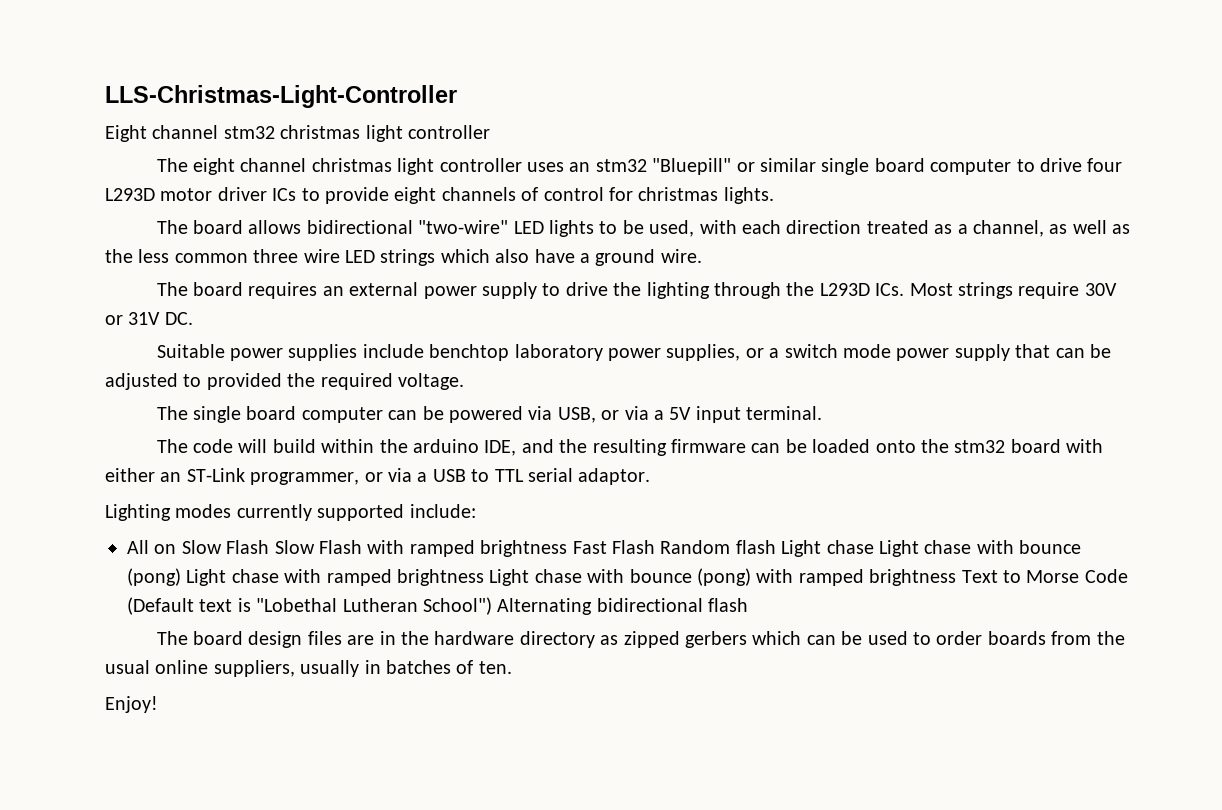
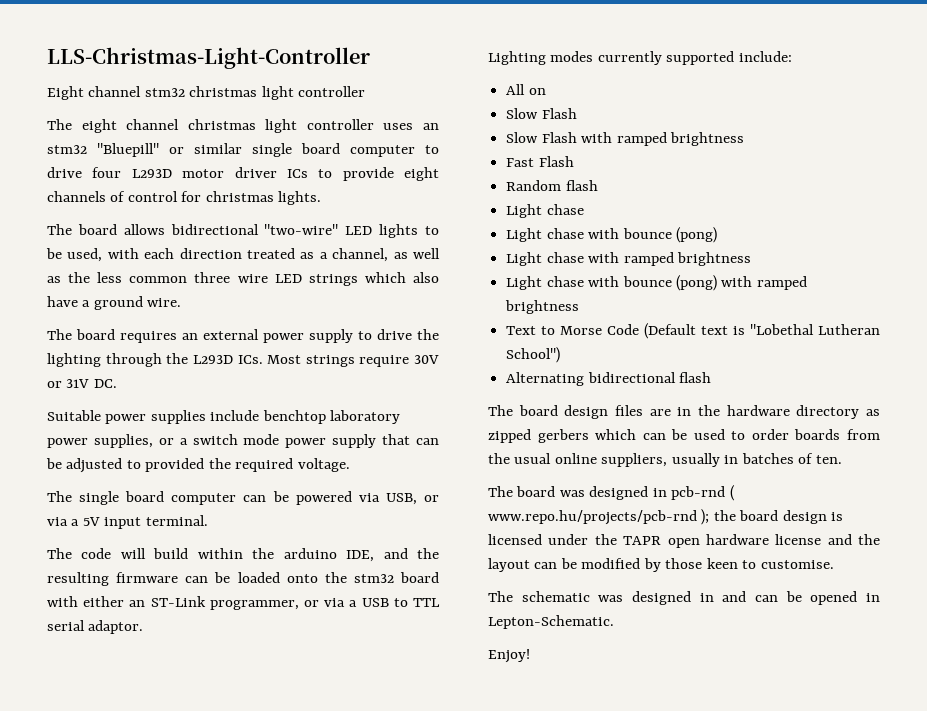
[181,540,270,554] Slow Flash -> [506,108,577,119] // Slow Flash //
(568, 548) none -> (744, 139) //
(655, 547) none -> (574, 161) //
[781,540,1082,557] [127,568,181,586] Light chase Light chase with bounce (pong) -> [506,204,584,218] [506,227,717,243] // Light chase // Light chase with bounce (pong) //
(484, 577) none -> (751, 259) //
(957, 577) none -> (580, 307) //
(492, 606) none -> (561, 355) //
(512, 667) none -> [488,485,735,501] [488,509,844,525] [488,534,880,548] [488,558,834,572] [488,591,880,605] [488,615,614,629] // The board was designed in pcb-rnd ( www.repo.hu/projects/pcb-rnd ); the board design is licensed under the TAPR open hardware license and the layout can be modified by those keen to customise. // The schematic was designed in and can be opened in Lepton-Schematic.

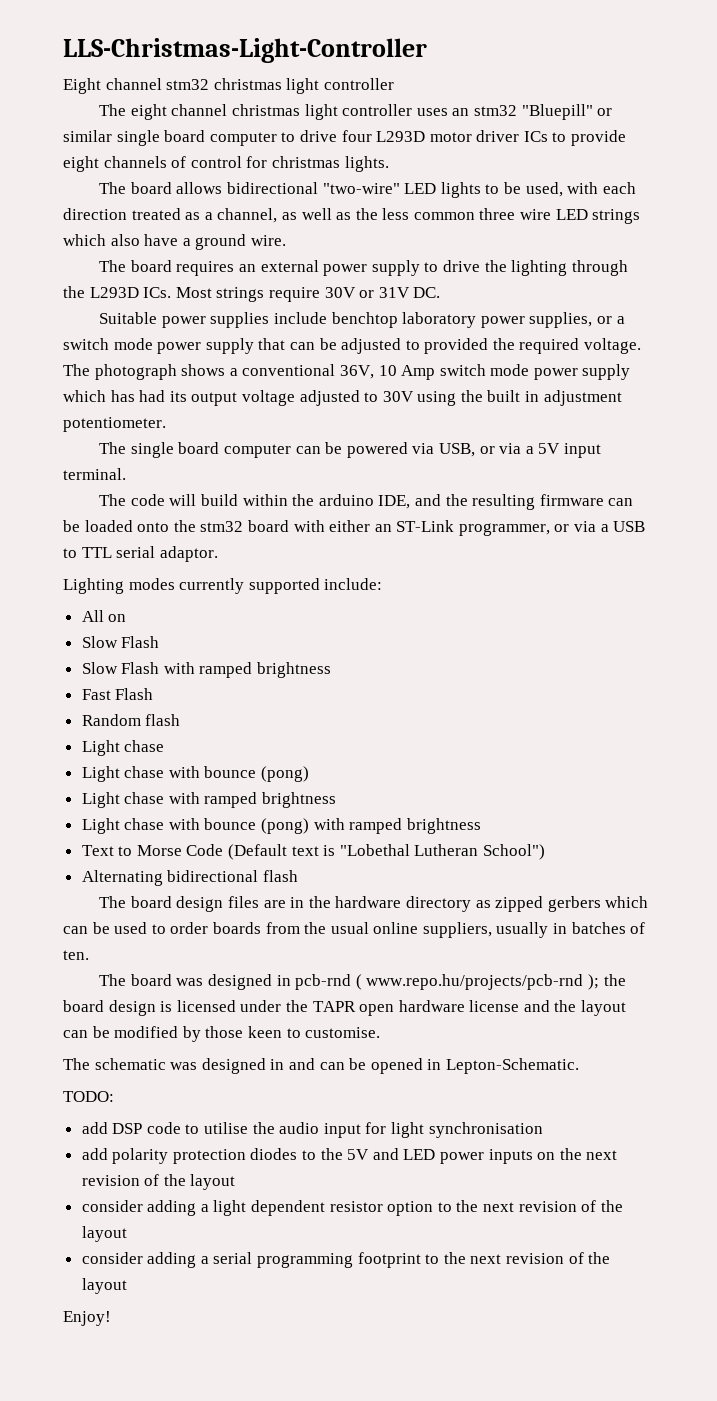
(350, 465) none -> [63,364,631,380] [63,390,622,406] [63,417,166,432] The photograph shows a conventional 36V, 10 Amp switch mode power supply which has had its output voltage adjusted to 30V using the built in adjustment potentiometer.
(614, 622) none -> [63,1091,114,1102] [81,1122,543,1138] [81,1148,618,1164] [81,1174,236,1190] [81,1200,623,1216] [81,1226,127,1242] [81,1252,611,1268] [81,1278,127,1294] // TODO: // add DSP code to utilise the audio input for light synchronisation // add polarity protection diodes to the 5V and LED power inputs on the next revision of the layout // consider adding a light dependent resistor option to the next revision of the layout // consider adding a serial programming footprint to the next revision of the layout

